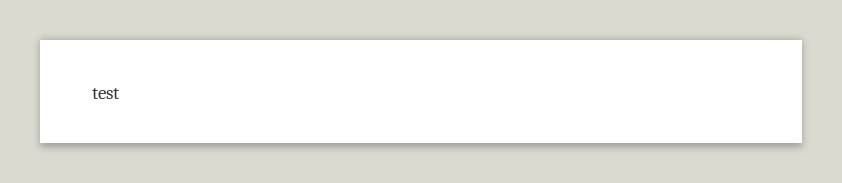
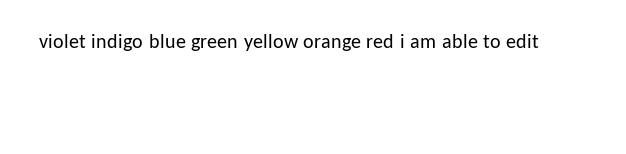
[92,88,120,99] test -> [39,34,540,51] violet indigo blue green yellow orange red i am able to edit

